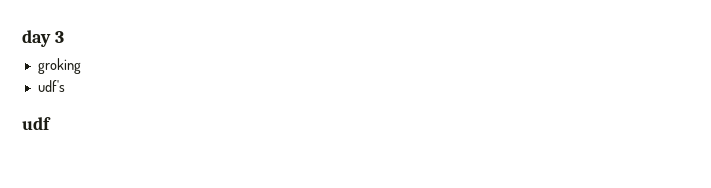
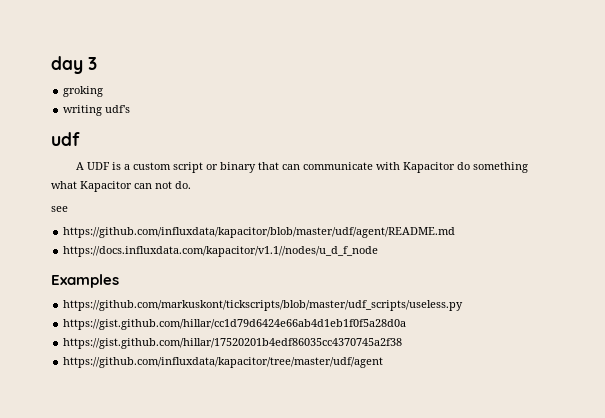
(81, 66) none -> [63,105,103,116] writing
(51, 123) none -> [75,162,528,173] [51,181,191,192] [51,206,68,212] [63,227,456,238] [63,246,379,257] [51,274,119,288] [63,300,464,311] [63,319,407,330] [63,338,403,349] [63,357,384,368] // A UDF is a custom script or binary that can communicate with Kapacitor do something what Kapacitor can not do. // see // https://github.com/influxdata/kapacitor/blob/master/udf/agent/README.md // https://docs.influxdata.com/kapacitor/v1.1//nodes/u_d_f_node // Examples // https://github.com/markuskont/tickscripts/blob/master/udf_scripts/useless.py // https://gist.github.com/hillar/cc1d79d6424e66ab4d1eb1f0f5a28d0a // https://gist.github.com/hillar/17520201b4edf86035cc4370745a2f38 // https://github.com/influxdata/kapacitor/tree/master/udf/agent

